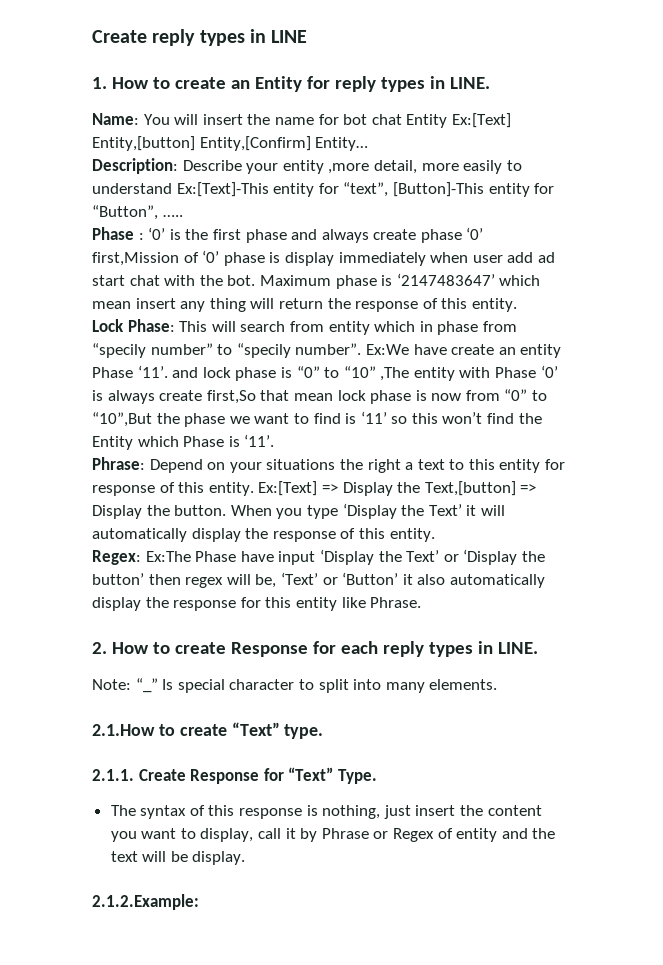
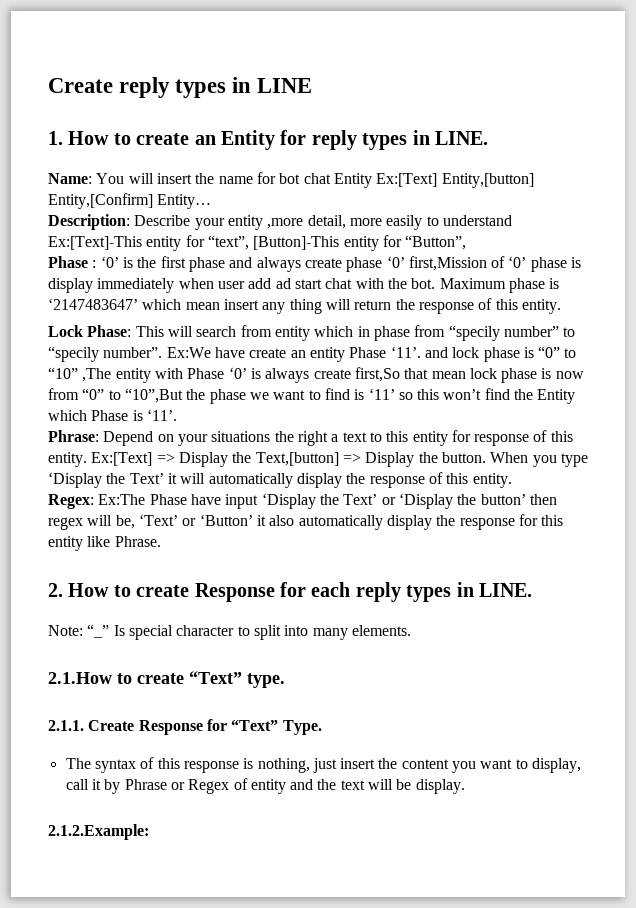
[162,215,183,217] ….. -> (467, 242) none

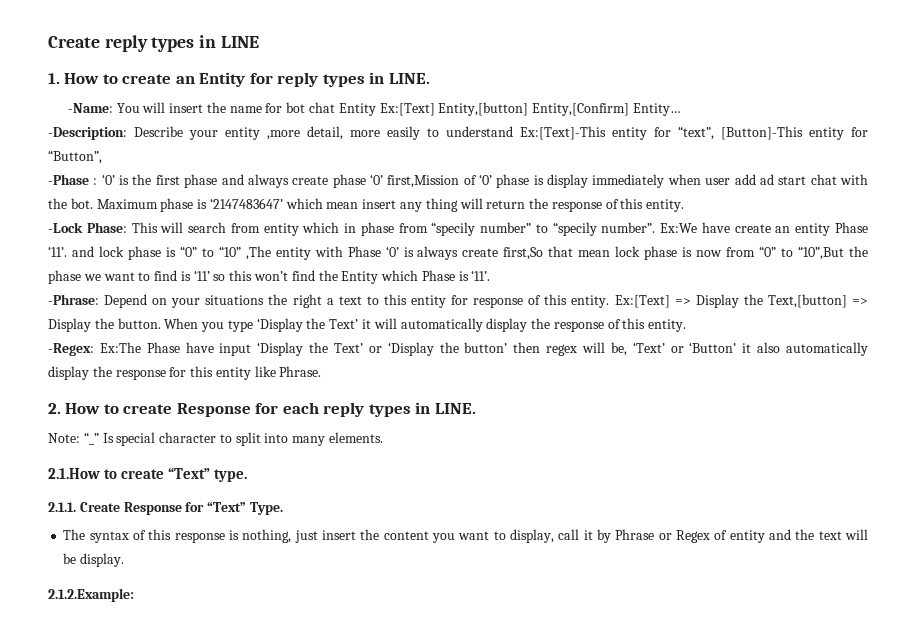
[48,173,92,184] Name: -> [67,103,113,113] -Name:
[48,214,130,230] Description: -> [48,127,127,140] -Description:
[48,256,88,268] Phase -> [48,174,89,185] -Phase
[48,325,83,337] Lock -> [48,222,83,233] -Lock
[48,430,99,442] Phrase: -> [48,294,99,305] -Phrase:
[48,494,94,509] Regex: -> [48,343,94,356] -Regex:

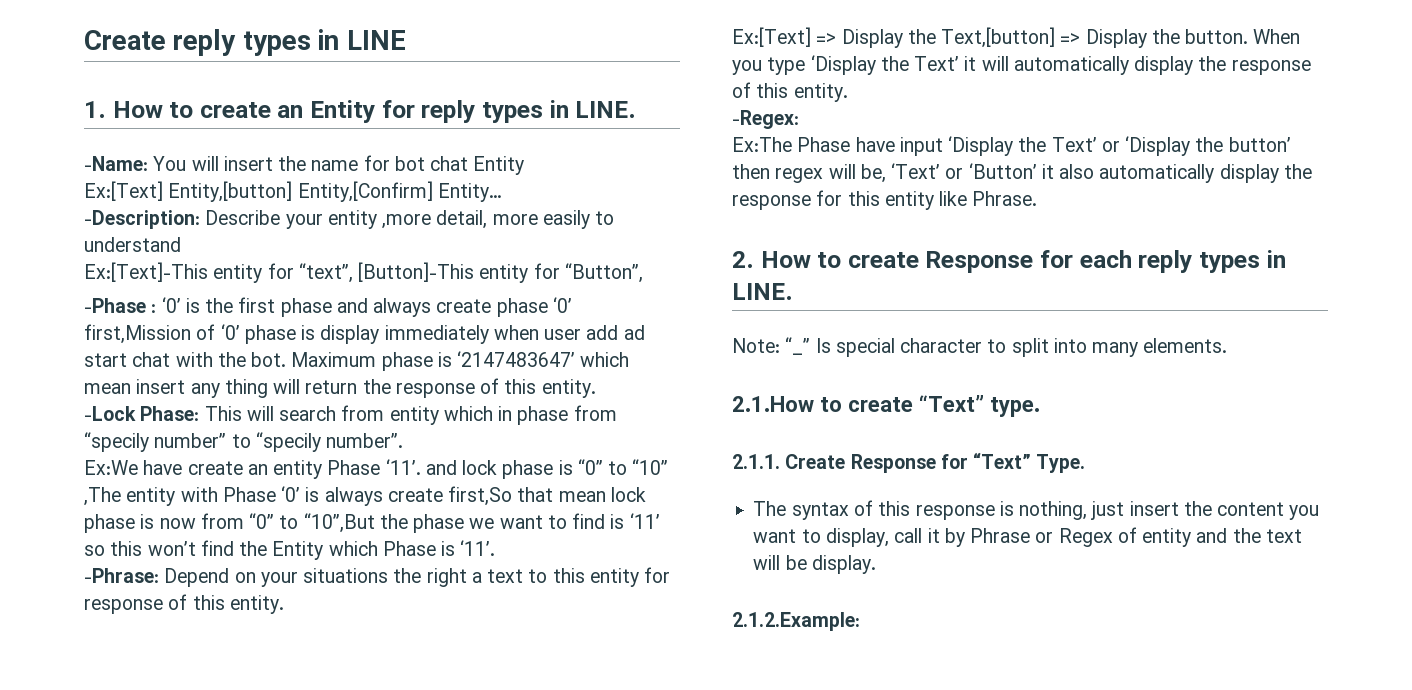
(376, 109) none -> (525, 165) //
(513, 131) none -> (181, 244) //
(656, 227) none -> (404, 440) //
(610, 301) none -> (284, 604) //
(94, 349) none -> (799, 119) //

